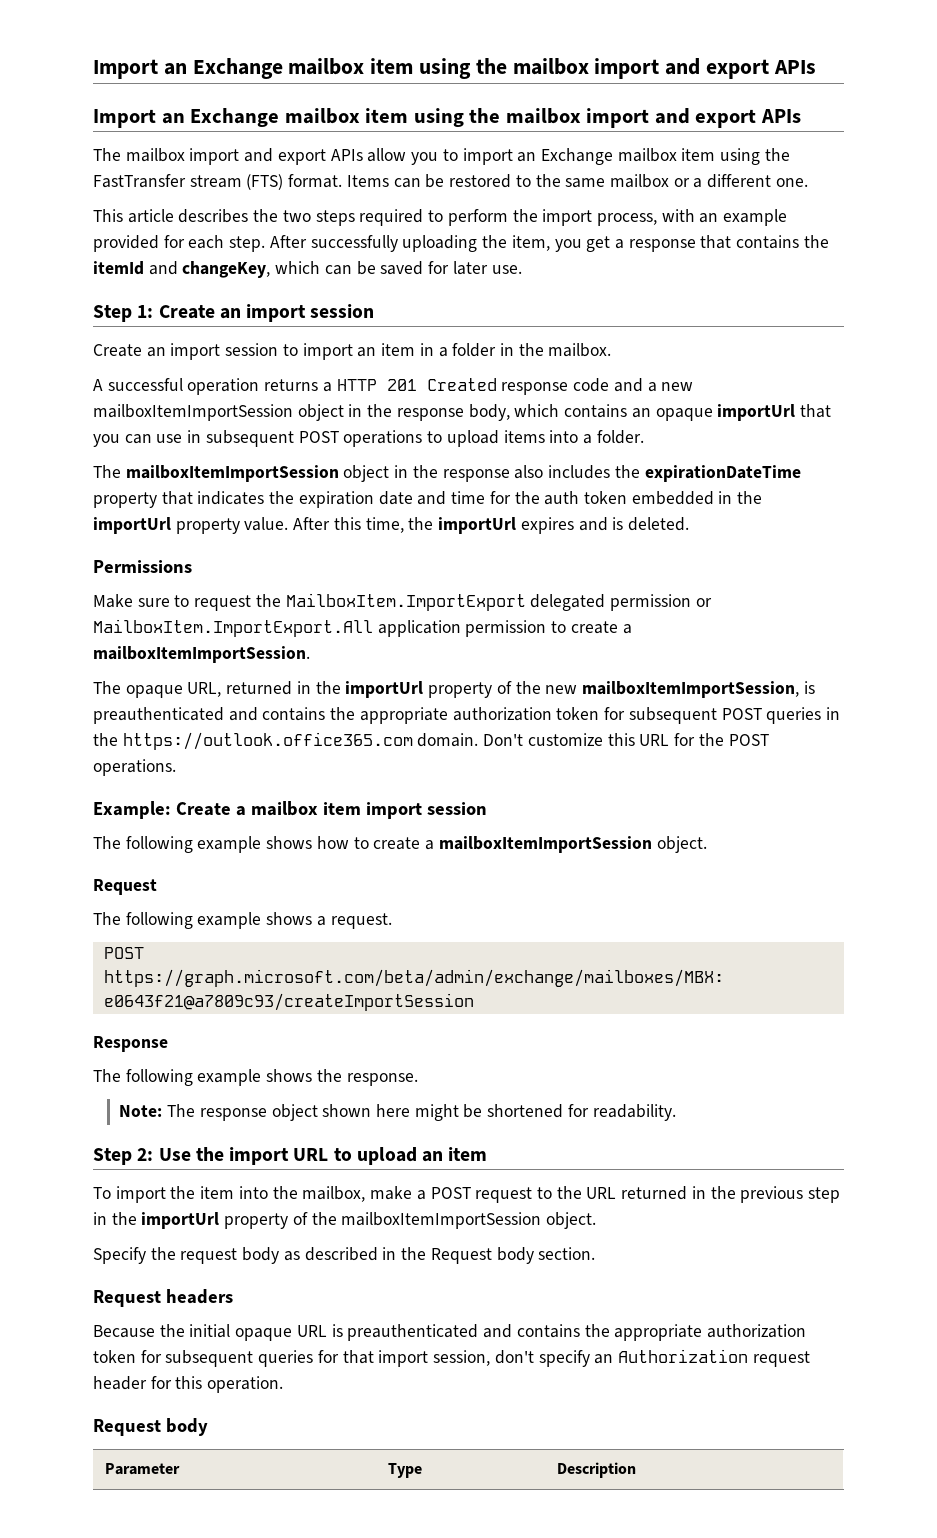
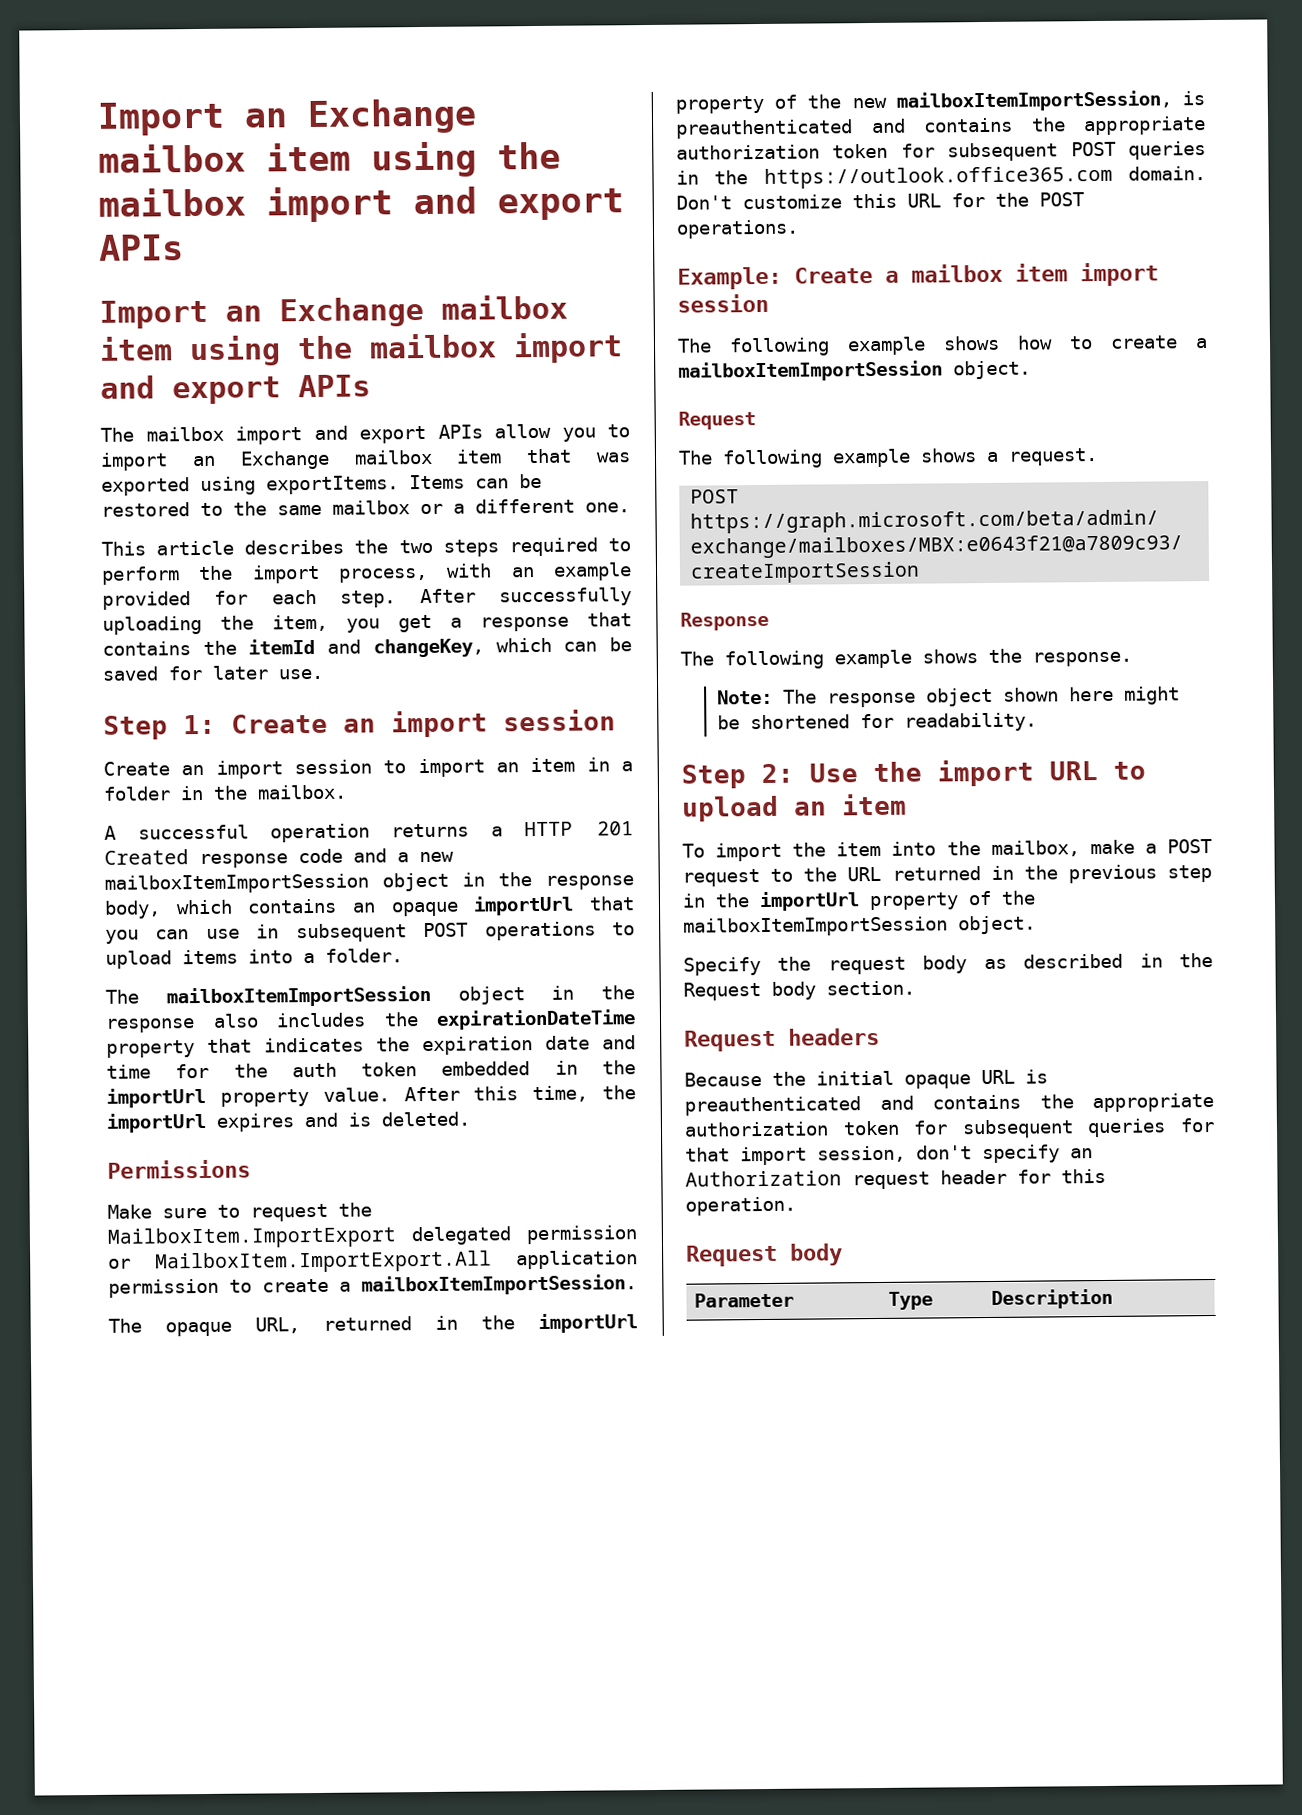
[720,148,790,165] [93,174,343,190] using the FastTransfer stream (FTS) format. -> [526,448,631,464] [101,475,399,496] that was exported using exportItems.

